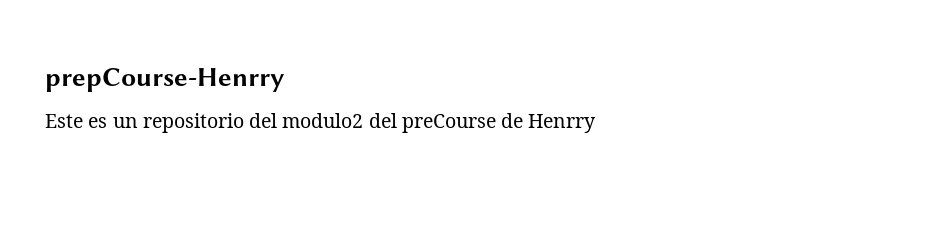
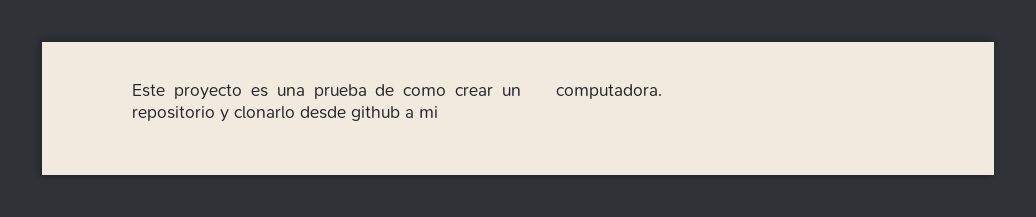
[45,68,285,92] [45,113,597,133] prepCourse-Henrry // Este es un repositorio del modulo2 del preCourse de Henrry -> [132,84,521,100] [132,106,438,122] [556,84,662,99] Este proyecto es una prueba de como crear un repositorio y clonarlo desde github a mi computadora.

